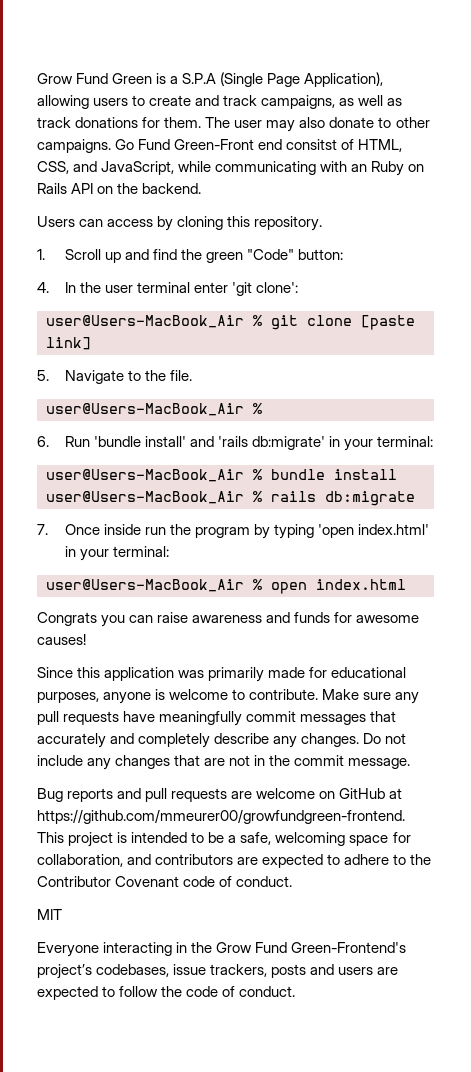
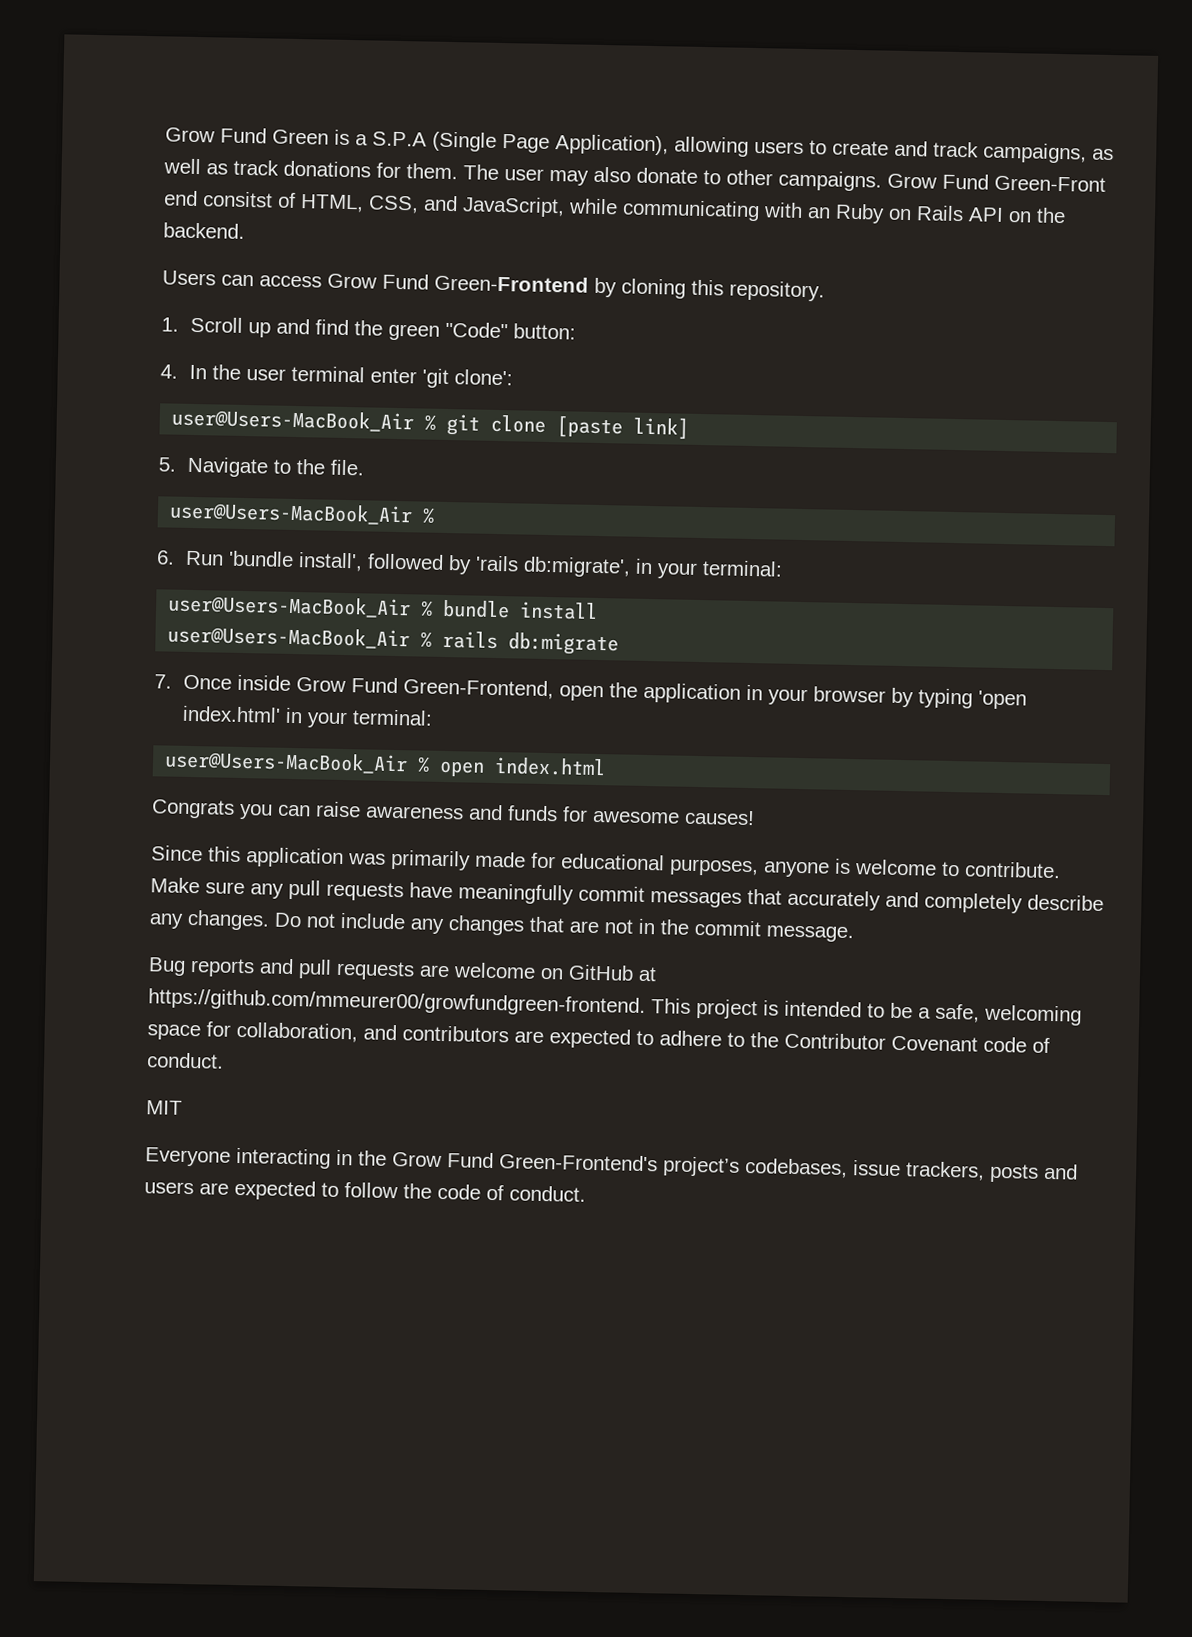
[115,139,135,150] Go -> [887,173,937,189] Grow
(154, 223) none -> [327,273,589,293] Grow Fund Green-Frontend
[145,436,326,450] install' and 'rails db:migrate' -> [297,552,631,578] install', followed by 'rails db:migrate',
[145,524,251,538] run the program -> [295,677,886,706] Grow Fund Green-Frontend, open the application in your browser

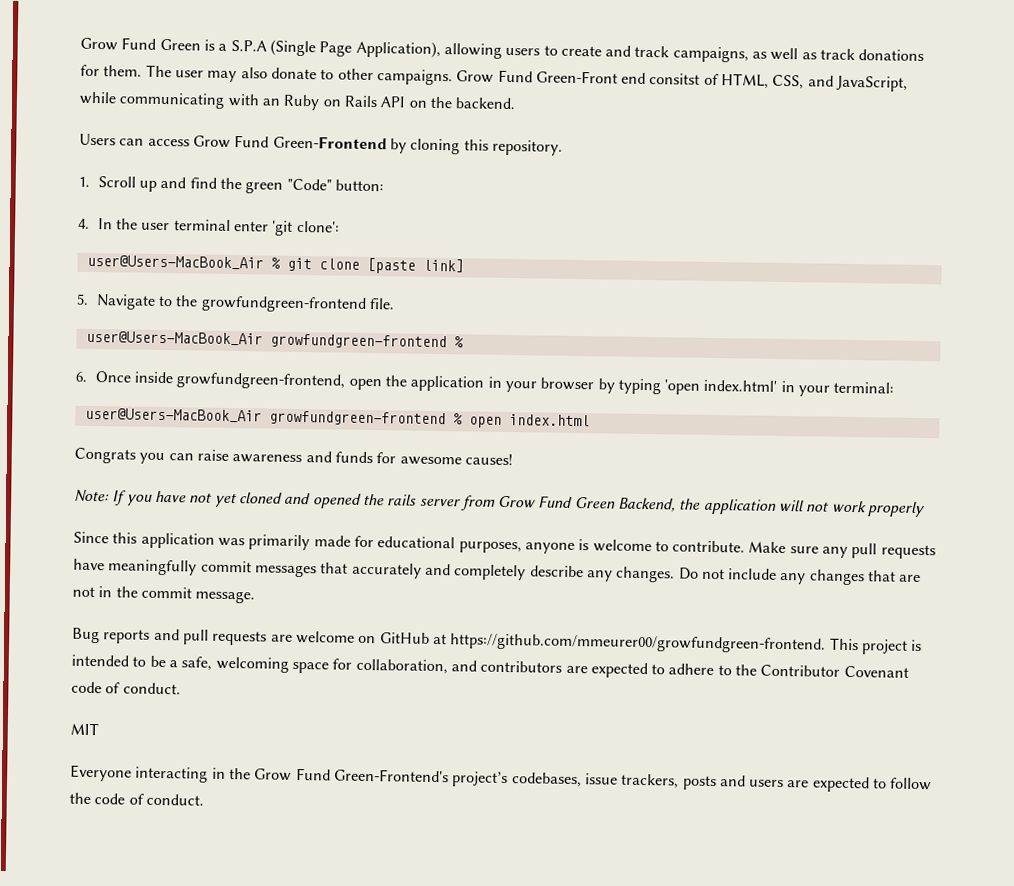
(326, 467) none -> [200,295,367,313] growfundgreen-frontend
(414, 513) none -> [269,333,447,350] growfundgreen-frontend
[184,550,783,579] [167,594,599,620] [167,625,620,656] [154,674,554,700] Run 'bundle install', followed by 'rails db:migrate', in your terminal: // user@Users-MacBook_Air % bundle install // user@Users-MacBook_Air % rails db:migrate // 7. Once inside Grow Fund Green-Frontend, -> [94,371,346,390] Once inside growfundgreen-frontend,
(409, 762) none -> [268,410,446,427] growfundgreen-frontend
(755, 817) none -> [74,489,926,518] // Note: If you have not yet cloned and opened the rails server from Grow Fund Green Backend, the application will not work properly

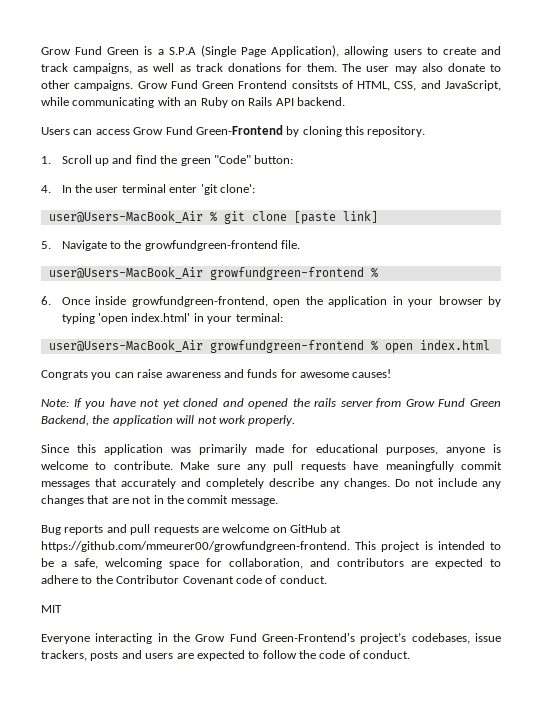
[535,70,701,85] Green-Front end consitst -> [202,80,338,89] Green Frontend consitsts
[408,96,453,109] on the -> (294, 102) none
[867,501,926,518] properly -> [248,415,296,426] properly.

